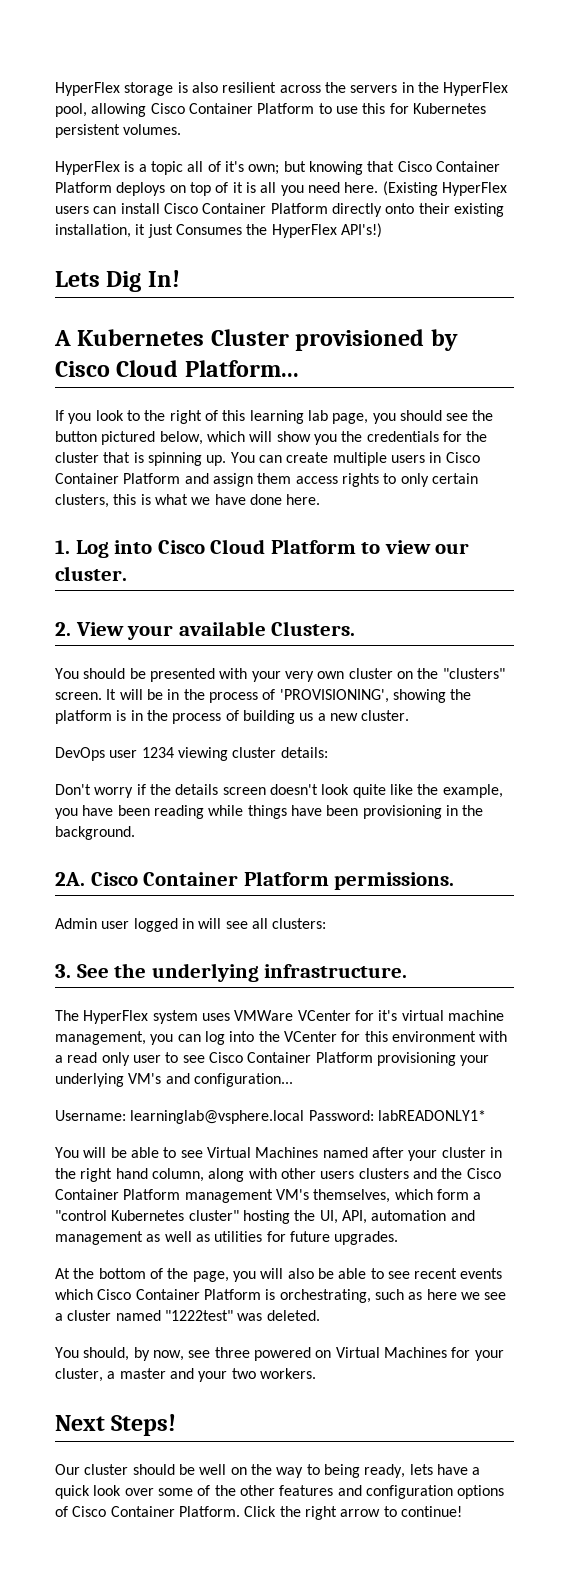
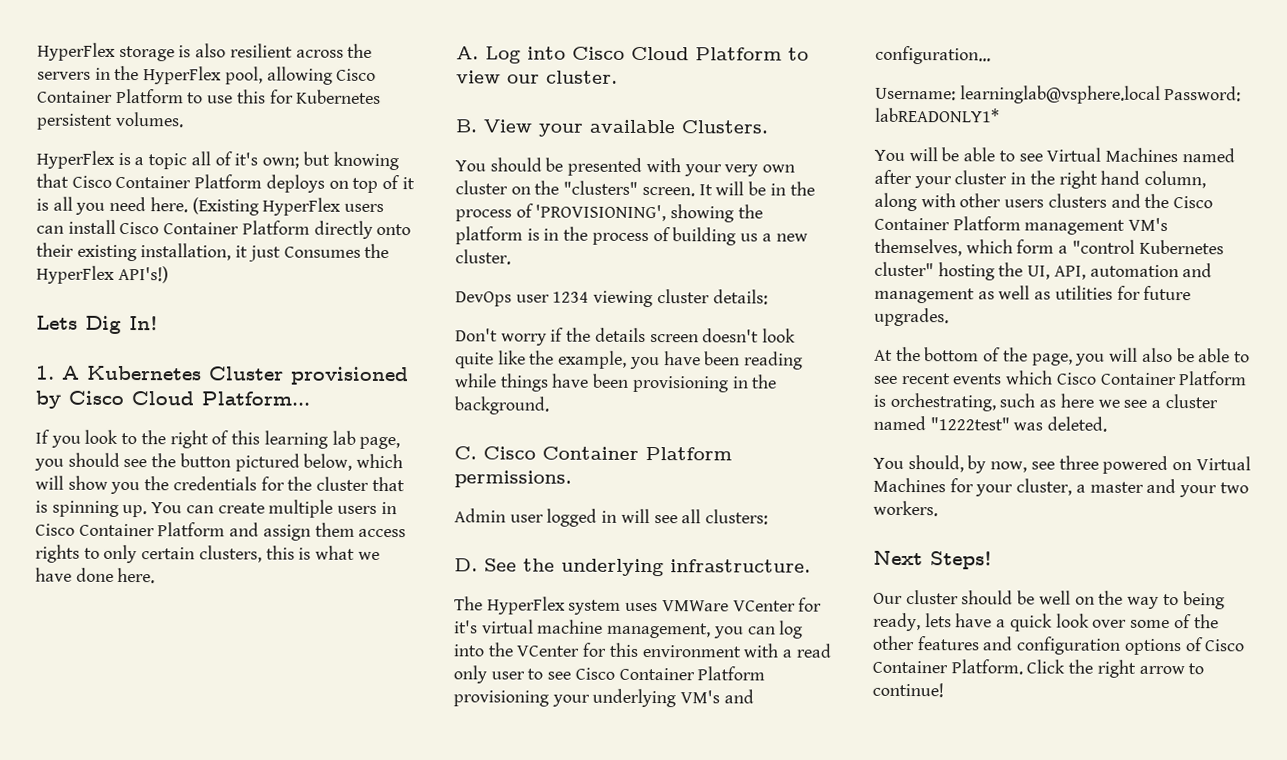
(180, 278) none -> [35,365,55,380] 1.
[55,540,70,554] 1. -> [456,46,479,60] A.
[55,622,71,636] 2. -> [455,119,477,133] B.
[55,872,85,886] 2A. -> [454,446,477,460] C.
[55,964,71,978] 3. -> [454,558,478,572] D.

